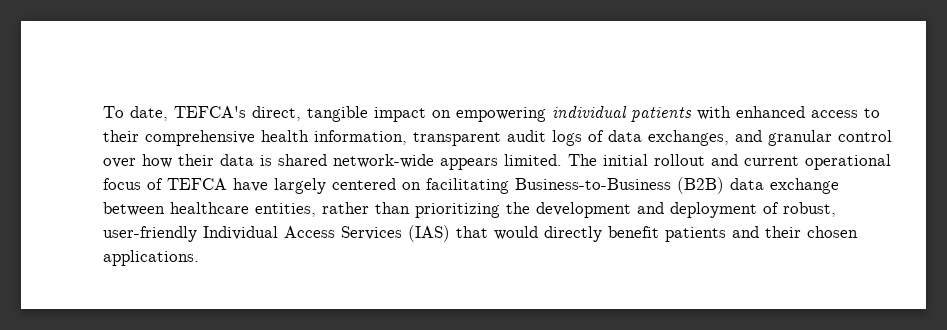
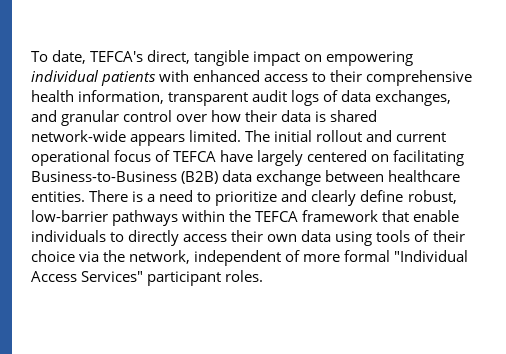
[255,202,836,218] [103,225,858,242] [103,250,199,266] entities, rather than prioritizing the development and deployment of robust, user-friendly Individual Access Services (IAS) that would directly benefit patients and their chosen applications. -> [31,190,457,206] [31,210,460,226] [31,230,465,246] [31,250,469,266] [31,270,264,286] entities. There is a need to prioritize and clearly define robust, low-barrier pathways within the TEFCA framework that enable individuals to directly access their own data using tools of their choice via the network, independent of more formal "Individual Access Services" participant roles.

